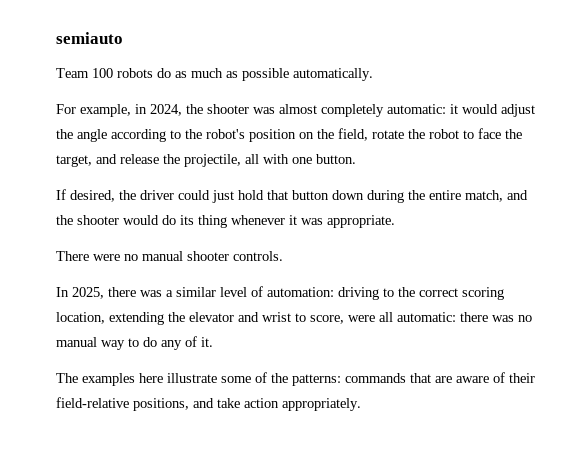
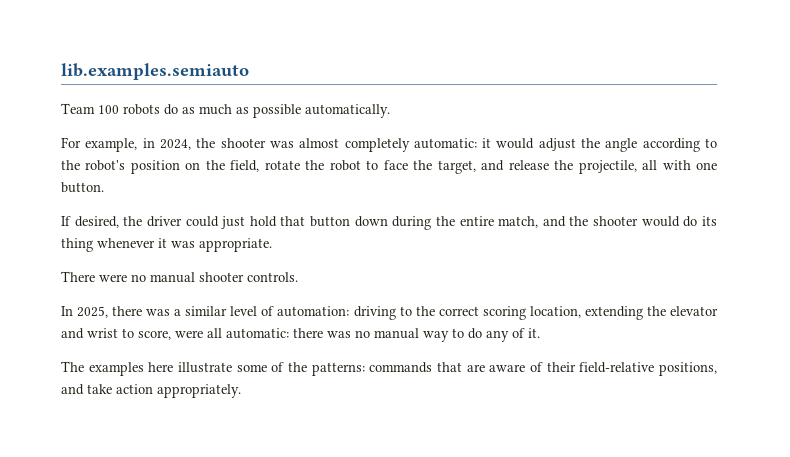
[56,32,123,44] semiauto -> [61,63,249,80] lib.examples.semiauto

